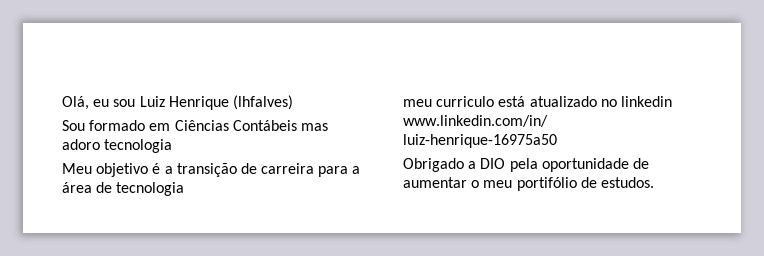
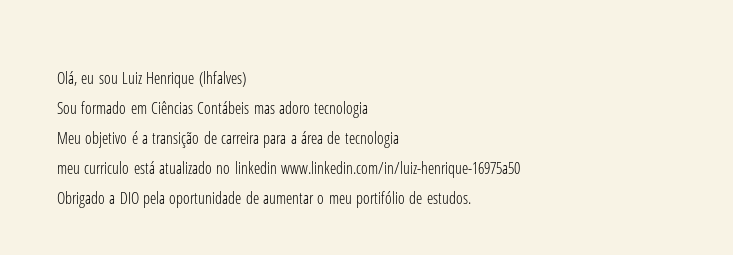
[403,115,548,127] [403,134,557,148] www.linkedin.com/in/ luiz-henrique-16975a50 -> [280,161,520,178] www.linkedin.com/in/luiz-henrique-16975a50

